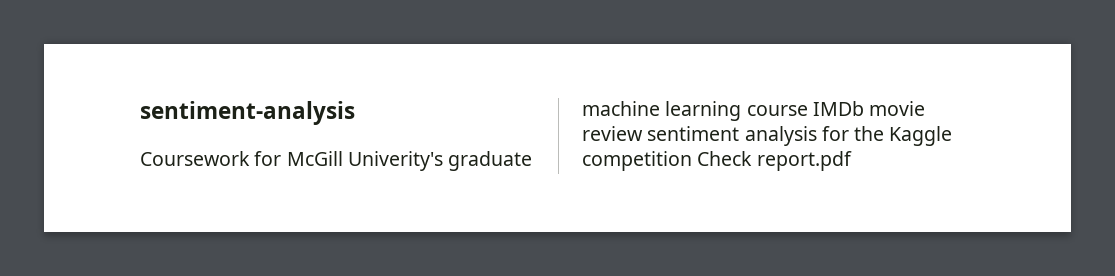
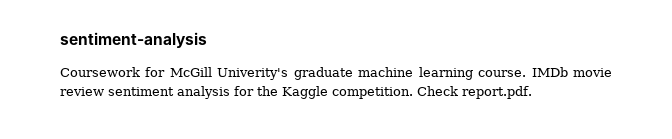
[746,105,808,116] course -> [478,70,527,77] course.
[582,151,852,171] competition Check report.pdf -> [332,86,532,99] competition. Check report.pdf.

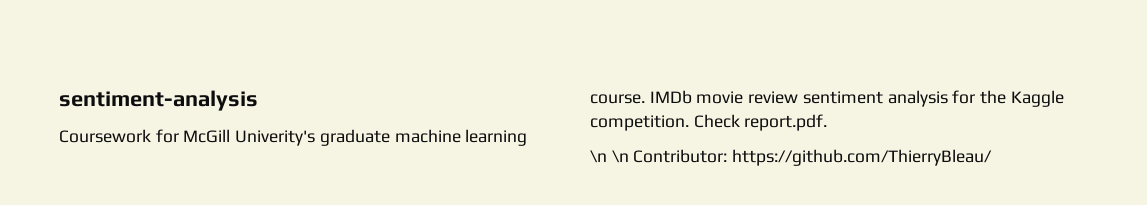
(532, 92) none -> [590,149,993,166] // \n \n Contributor: https://github.com/ThierryBleau/

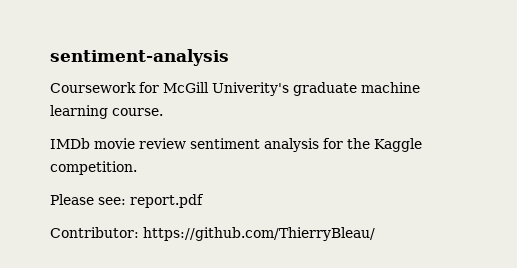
(645, 99) none -> (163, 112) //
[693,114,828,131] [590,150,629,163] Check report.pdf. // \n \n -> [50,194,204,208] // Please see: report.pdf //

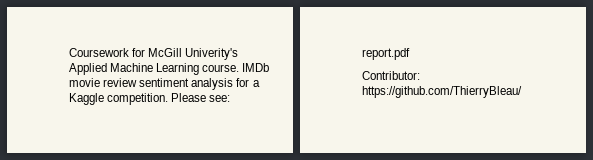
[50,49,229,66] sentiment-analysis // -> (69, 52) none
[293,82,420,96] [50,105,108,119] graduate machine learning -> [69,63,200,75] Applied Machine Learning
(163, 112) // -> (240, 68) none
[347,138,370,149] the -> [252,80,260,87] a
(137, 168) // -> (169, 99) none

